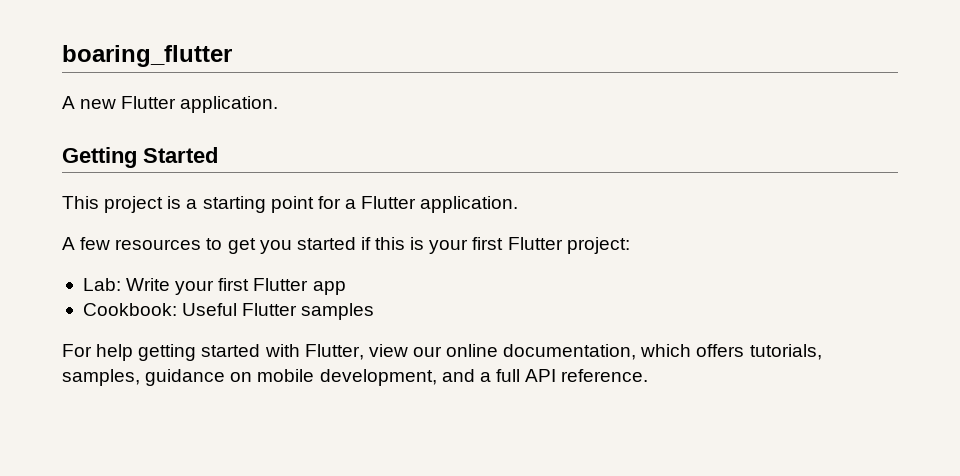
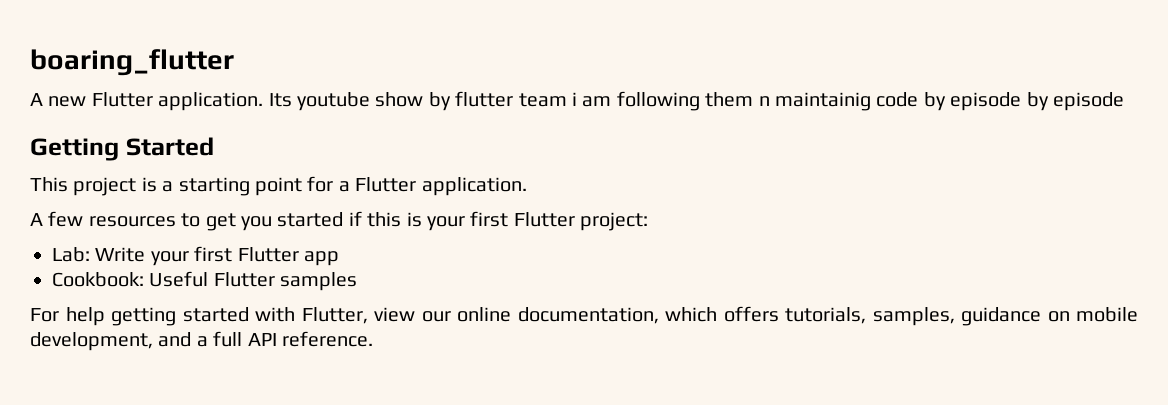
(279, 104) none -> [268,91,1124,111] Its youtube show by flutter team i am following them n maintainig code by episode by episode

